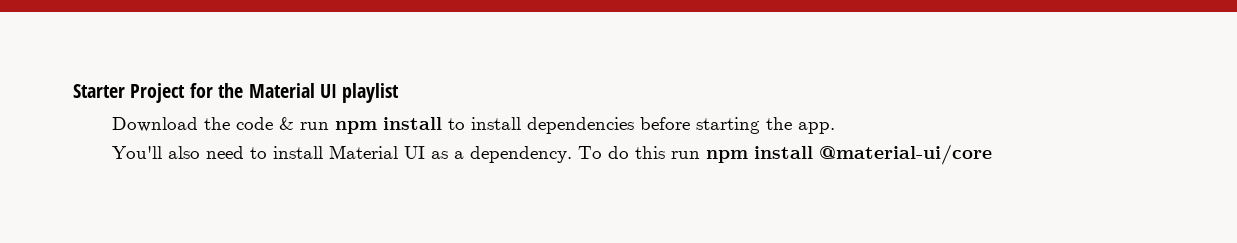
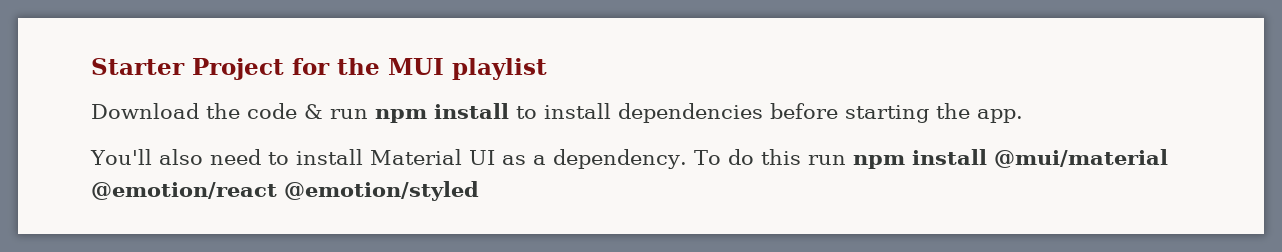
[248,83,337,98] Material UI -> [388,58,444,75] MUI
[818,144,992,165] @material-ui/core -> [993,149,1168,168] [91,181,479,201] @mui/material @emotion/react @emotion/styled

